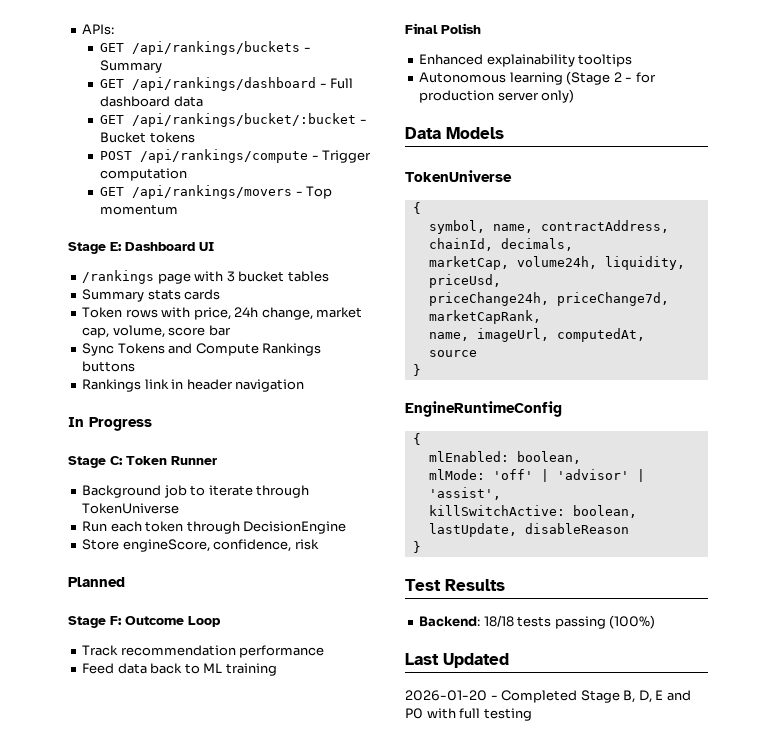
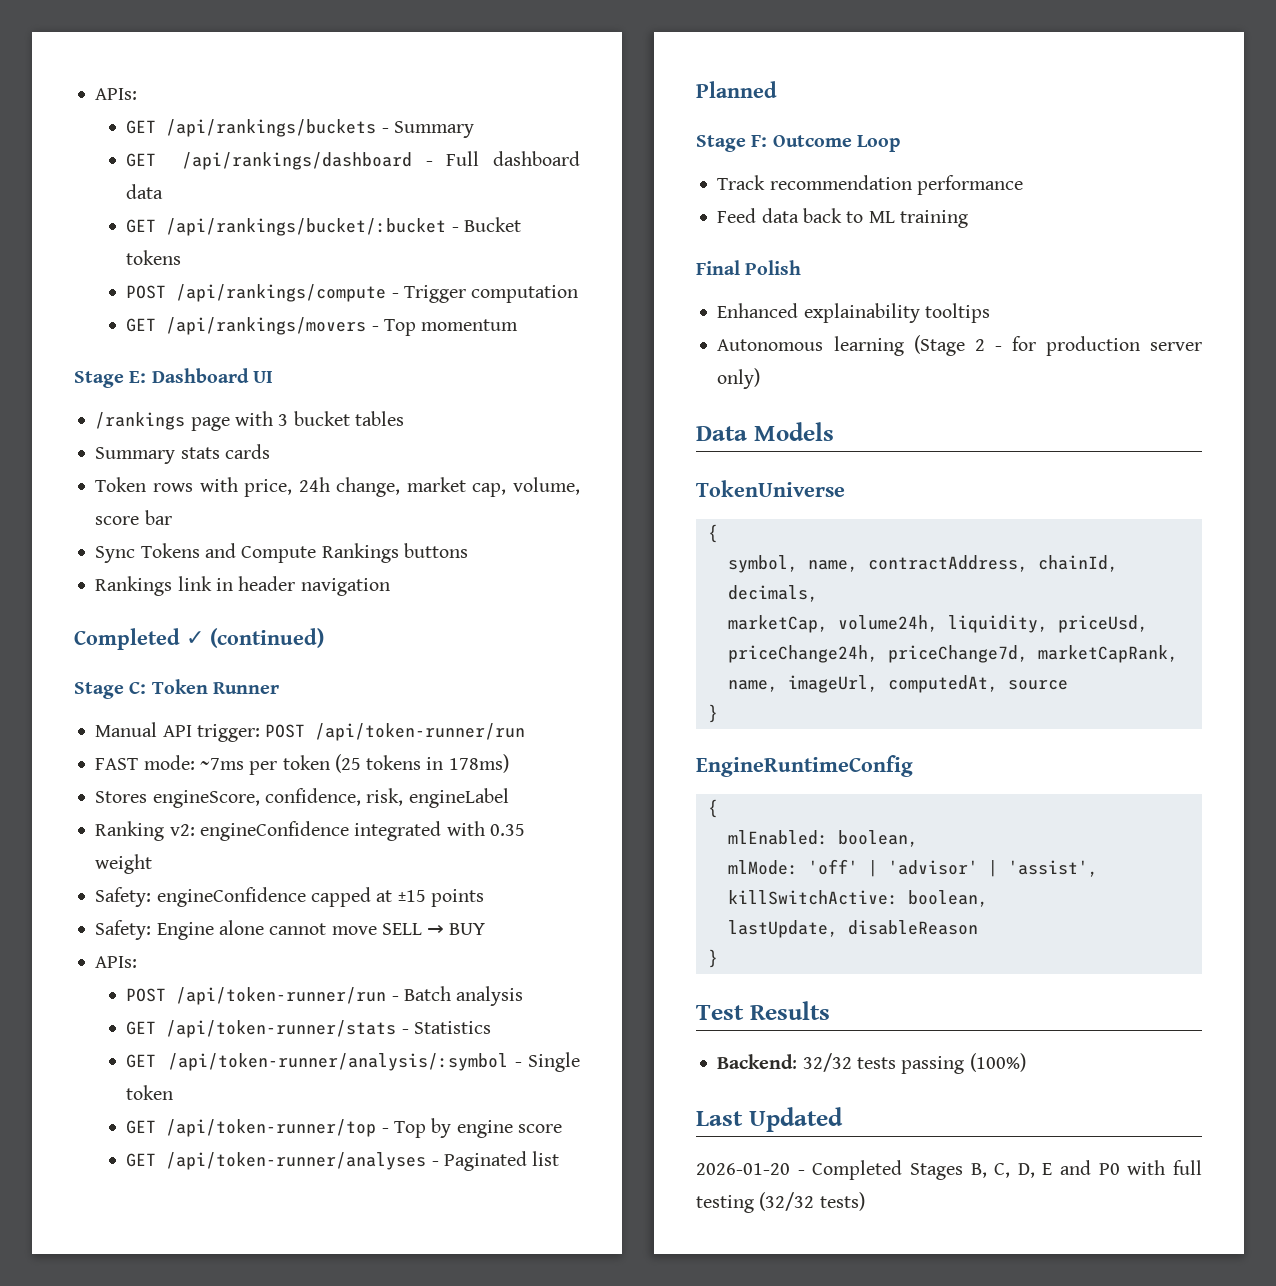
[68,417,152,431] In Progress -> [74,628,324,650] Completed ✓ (continued)
[82,485,310,498] [82,503,180,514] [82,521,347,534] [82,539,319,552] Background job to iterate through TokenUniverse // Run each token through DecisionEngine // Store engineScore, confidence, risk -> [95,722,526,742] [95,754,509,775] [95,788,509,808] [95,821,525,841] [95,854,153,874] [95,887,484,907] [95,920,486,940] [95,956,138,968] [126,986,524,1006] [126,1020,492,1038] [126,1052,581,1072] [126,1085,174,1100] [126,1118,562,1138] [126,1151,560,1171] Manual API trigger: POST /api/token-runner/run // FAST mode: ~7ms per token (25 tokens in 178ms) // Stores engineScore, confidence, risk, engineLabel // Ranking v2: engineConfidence integrated with 0.35 weight // Safety: engineConfidence capped at ±15 points // Safety: Engine alone cannot move SELL → BUY // APIs: // POST /api/token-runner/run - Batch analysis // GET /api/token-runner/stats - Statistics // GET /api/token-runner/analysis/:symbol - Single token // GET /api/token-runner/top - Top by engine score // GET /api/token-runner/analyses - Paginated list
[483,615,514,627] 18/18 -> [802,1053,852,1072] 32/32
[580,690,636,703] Stage B, -> [909,1163,1011,1180] Stages B, C,
(532, 714) none -> [759,1192,865,1211] (32/32 tests)

